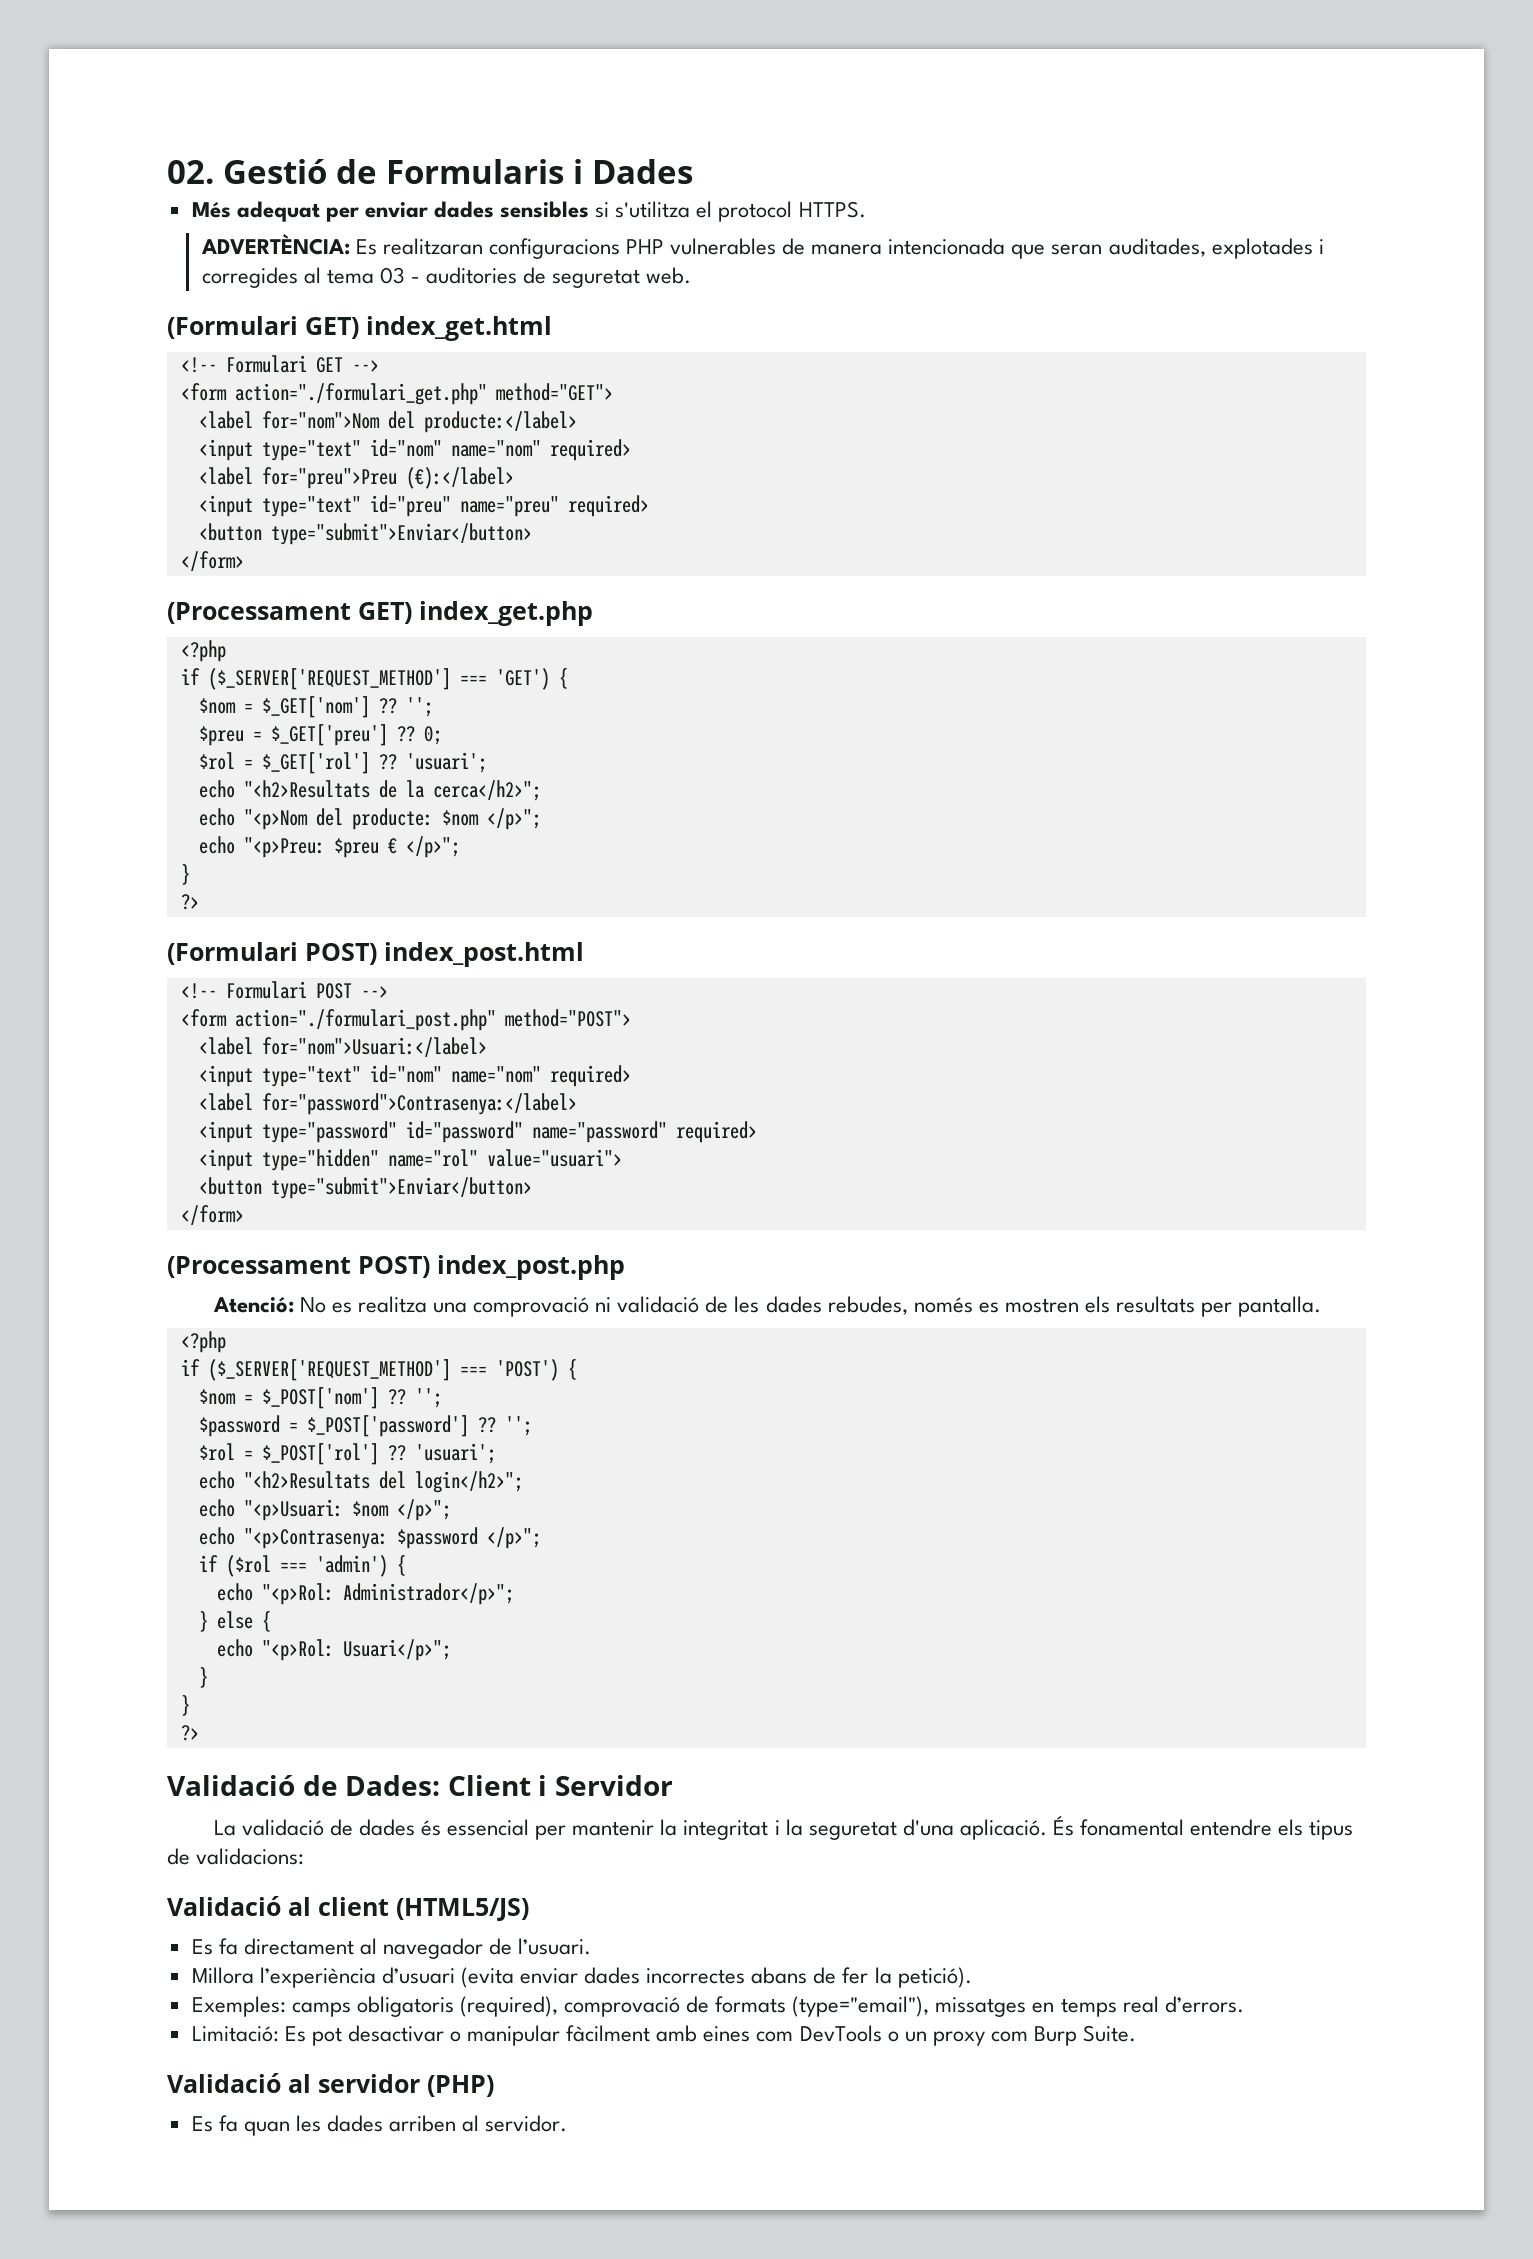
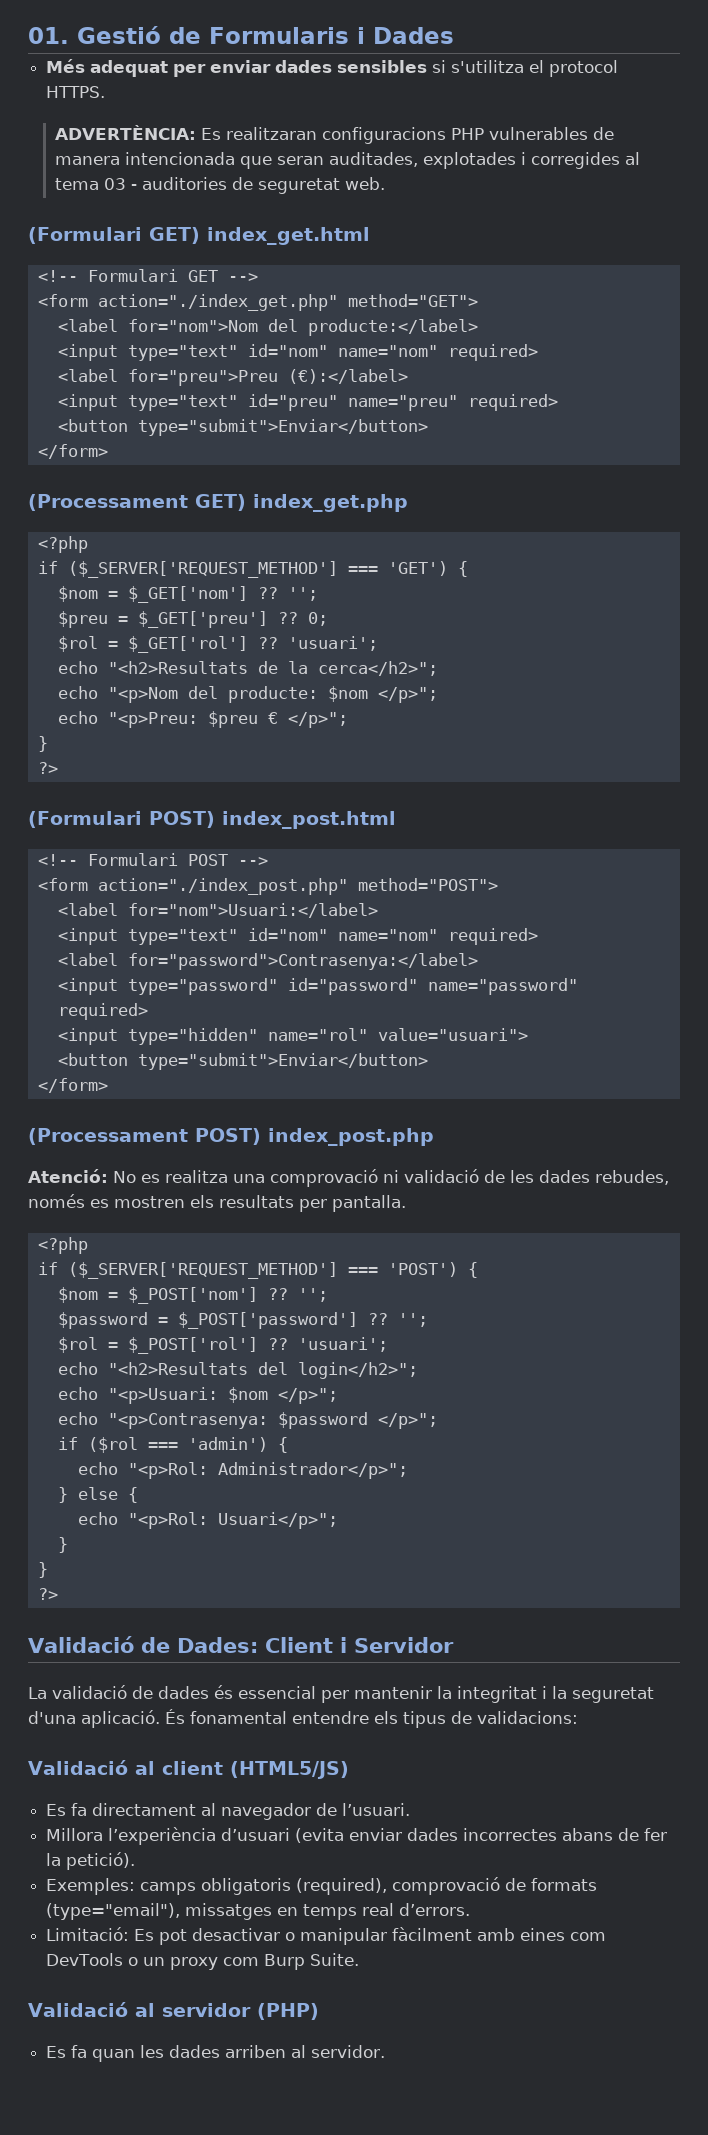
[167,160,214,184] 02. -> [28,27,69,44] 01.
[234,383,487,405] action="./formulari_get.php" -> [97,294,338,311] action="./index_get.php"
[234,1009,496,1031] action="./formulari_post.php" -> [97,878,348,895] action="./index_post.php"

